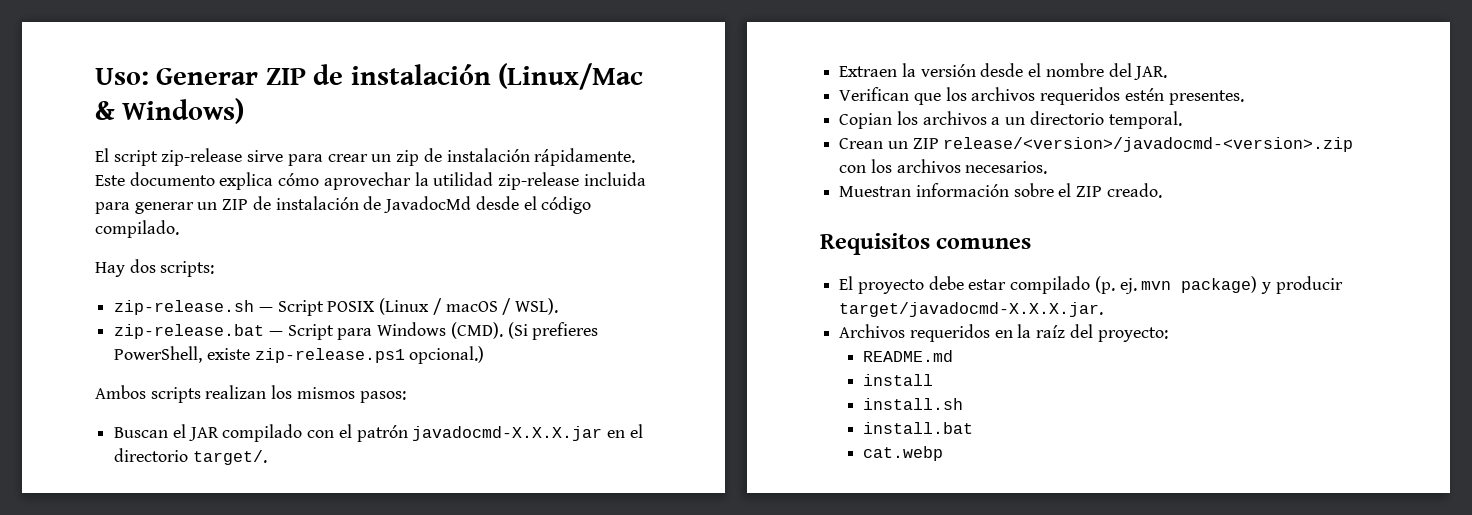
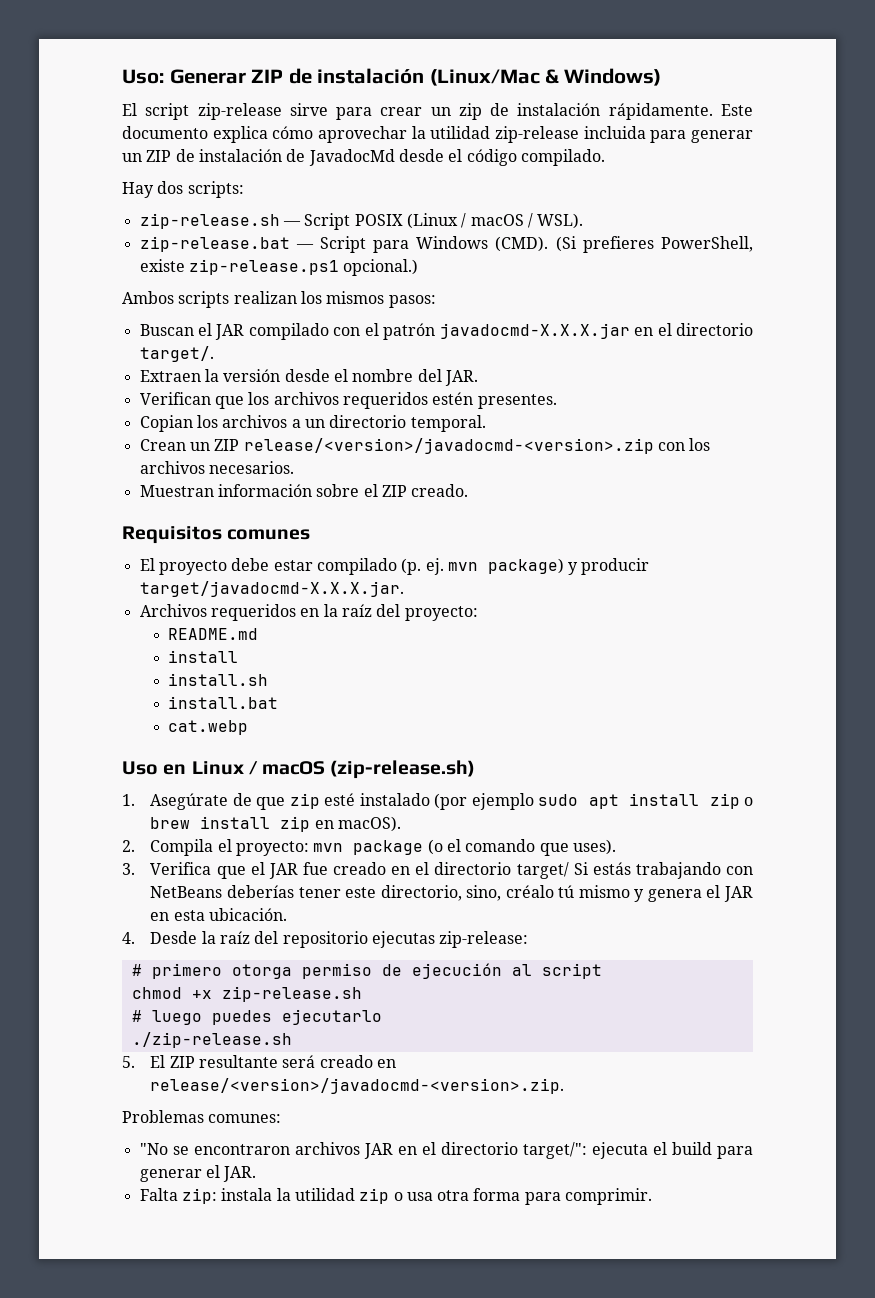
(944, 453) none -> [122,760,476,779] [122,793,754,810] [150,816,402,832] [122,839,617,856] [122,862,753,879] [150,885,753,902] [150,908,288,921] [122,931,529,948] [131,963,602,979] [131,986,362,1002] [131,1009,382,1025] [131,1032,292,1048] [122,1055,397,1068] [150,1078,565,1094] [122,1110,282,1123] [139,1142,753,1159] [139,1165,257,1182] [139,1188,653,1205] // Uso en Linux / macOS (zip-release.sh) // 1. Asegúrate de que zip esté instalado (por ejemplo sudo apt install zip o brew install zip en macOS). // 2. Compila el proyecto: mvn package (o el comando que uses). // 3. Verifica que el JAR fue creado en el directorio target/ Si estás trabajando con NetBeans deberías tener este directorio, sino, créalo tú mismo y genera el JAR en esta ubicación. // 4. Desde la raíz del repositorio ejecutas zip-release: // # primero otorga permiso de ejecución al script // chmod +x zip-release.sh // # luego puedes ejecutarlo // ./zip-release.sh // 5. El ZIP resultante será creado en release/<version>/javadocmd-<version>.zip. // Problemas comunes: // "No se encontraron archivos JAR en el directorio target/": ejecuta el build para generar el JAR. // Falta zip: instala la utilidad zip o usa otra forma para comprimir.

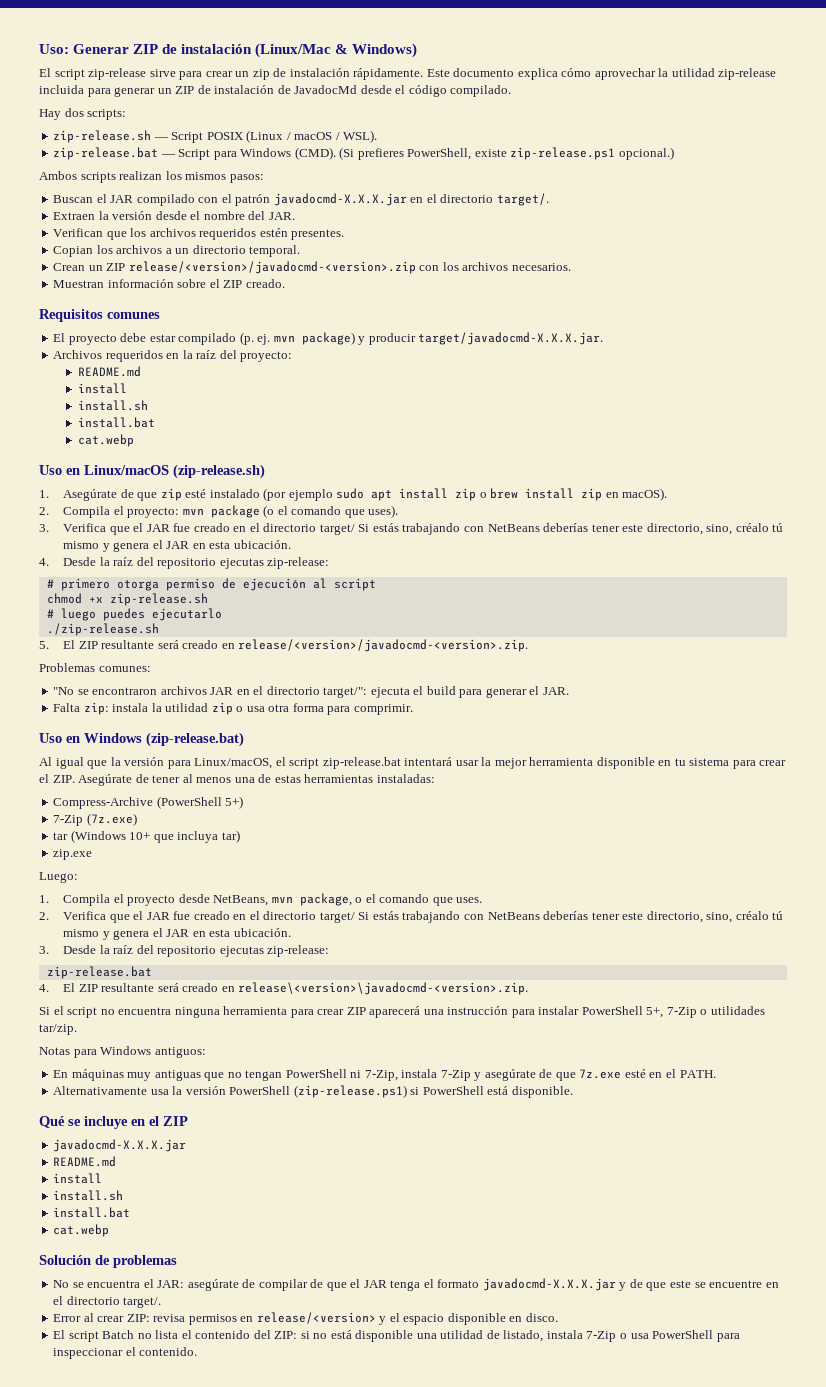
[191,761,326,775] Linux / macOS -> [84,465,169,475] Linux/macOS
(653, 1196) none -> [39,732,244,747] [39,757,787,769] [39,774,435,786] [53,796,244,809] [53,813,137,826] [53,830,240,843] [53,849,93,860] [39,872,78,883] [39,893,483,906] [39,911,784,923] [63,928,291,940] [39,945,330,957] [46,966,152,979] [39,982,529,995] [39,1006,765,1018] [39,1024,77,1035] [39,1046,206,1058] [53,1069,716,1081] [53,1085,573,1098] [39,1116,188,1129] [53,1139,187,1152] [53,1156,117,1167] [53,1173,103,1184] [53,1190,124,1201] [53,1207,131,1218] [53,1224,110,1237] [39,1255,177,1268] [53,1278,779,1291] [53,1296,162,1308] [53,1312,558,1325] [53,1330,740,1342] [53,1347,198,1359] // Uso en Windows (zip-release.bat) // Al igual que la versión para Linux/macOS, el script zip-release.bat intentará usar la mejor herramienta disponible en tu sistema para crear el ZIP. Asegúrate de tener al menos una de estas herramientas instaladas: // Compress-Archive (PowerShell 5+) // 7-Zip (7z.exe) // tar (Windows 10+ que incluya tar) // zip.exe // Luego: // 1. Compila el proyecto desde NetBeans, mvn package, o el comando que uses. // 2. Verifica que el JAR fue creado en el directorio target/ Si estás trabajando con NetBeans deberías tener este directorio, sino, créalo tú mismo y genera el JAR en esta ubicación. // 3. Desde la raíz del repositorio ejecutas zip-release: // zip-release.bat // 4. El ZIP resultante será creado en release\<version>\javadocmd-<version>.zip. // Si el script no encuentra ninguna herramienta para crear ZIP aparecerá una instrucción para instalar PowerShell 5+, 7-Zip o utilidades tar/zip. // Notas para Windows antiguos: // En máquinas muy antiguas que no tengan PowerShell ni 7-Zip, instala 7-Zip y asegúrate de que 7z.exe esté en el PATH. // Alternativamente usa la versión PowerShell (zip-release.ps1) si PowerShell está disponible. // Qué se incluye en el ZIP // javadocmd-X.X.X.jar // README.md // install // install.sh // install.bat // cat.webp // Solución de problemas // No se encuentra el JAR: asegúrate de compilar de que el JAR tenga el formato javadocmd-X.X.X.jar y de que este se encuentre en el directorio target/. // Error al crear ZIP: revisa permisos en release/<version> y el espacio disponible en disco. // El script Batch no lista el contenido del ZIP: si no está disponible una utilidad de listado, instala 7-Zip o usa PowerShell para inspeccionar el contenido.

